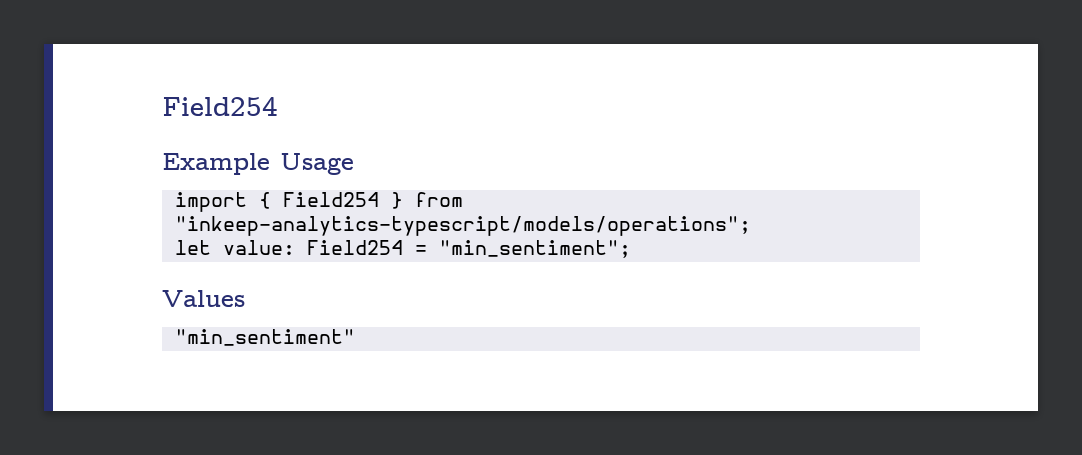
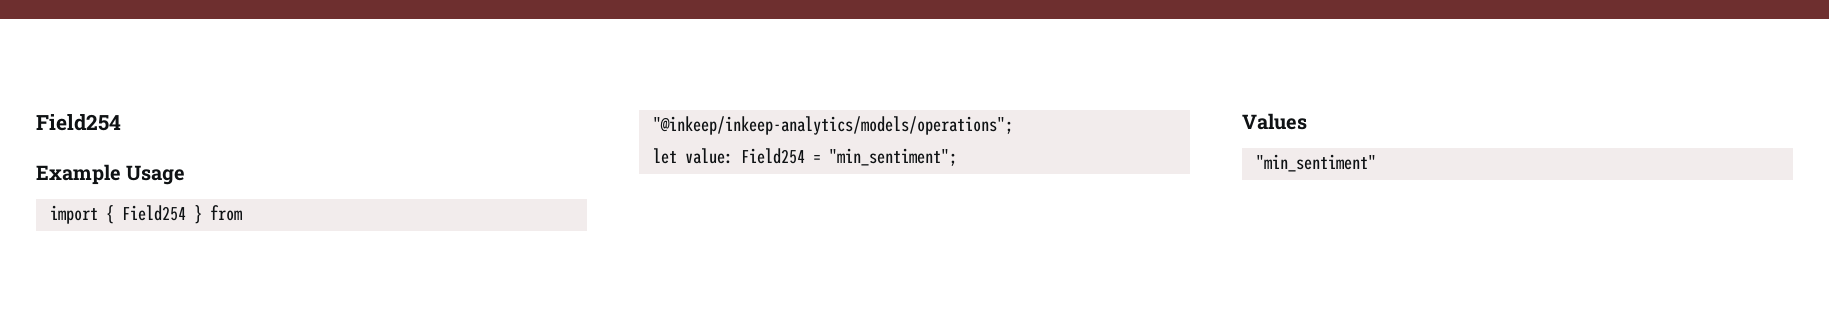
[174,216,751,236] "inkeep-analytics-typescript/models/operations"; -> [652,116,1013,135] "@inkeep/inkeep-analytics/models/operations";

